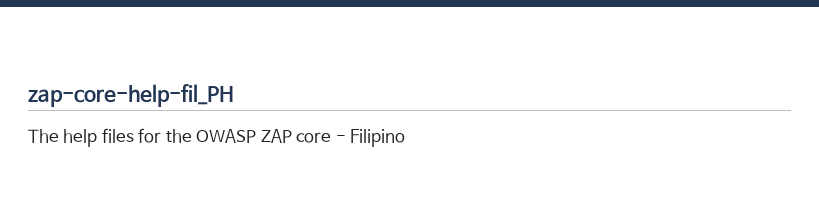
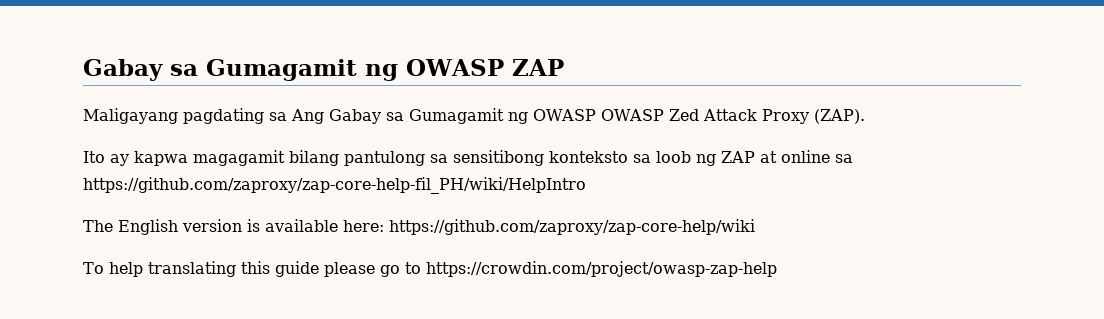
[28,84,234,107] [28,128,406,147] zap-core-help-fil_PH // The help files for the OWASP ZAP core - Filipino -> [83,59,564,81] [83,108,865,124] [83,150,853,166] [83,177,586,194] [83,219,755,235] [83,261,777,277] Gabay sa Gumagamit ng OWASP ZAP // Maligayang pagdating sa Ang Gabay sa Gumagamit ng OWASP OWASP Zed Attack Proxy (ZAP). // Ito ay kapwa magagamit bilang pantulong sa sensitibong konteksto sa loob ng ZAP at online sa https://github.com/zaproxy/zap-core-help-fil_PH/wiki/HelpIntro // The English version is available here: https://github.com/zaproxy/zap-core-help/wiki // To help translating this guide please go to https://crowdin.com/project/owasp-zap-help

